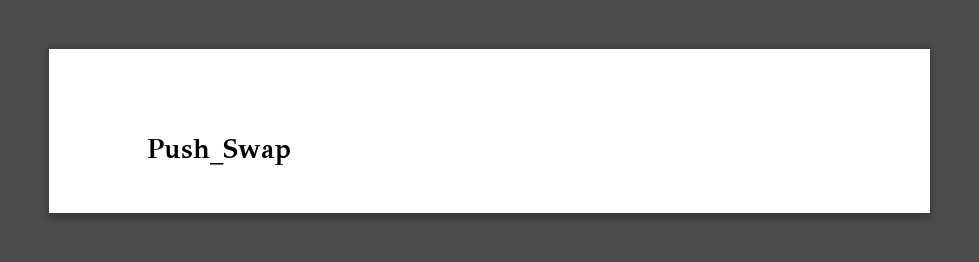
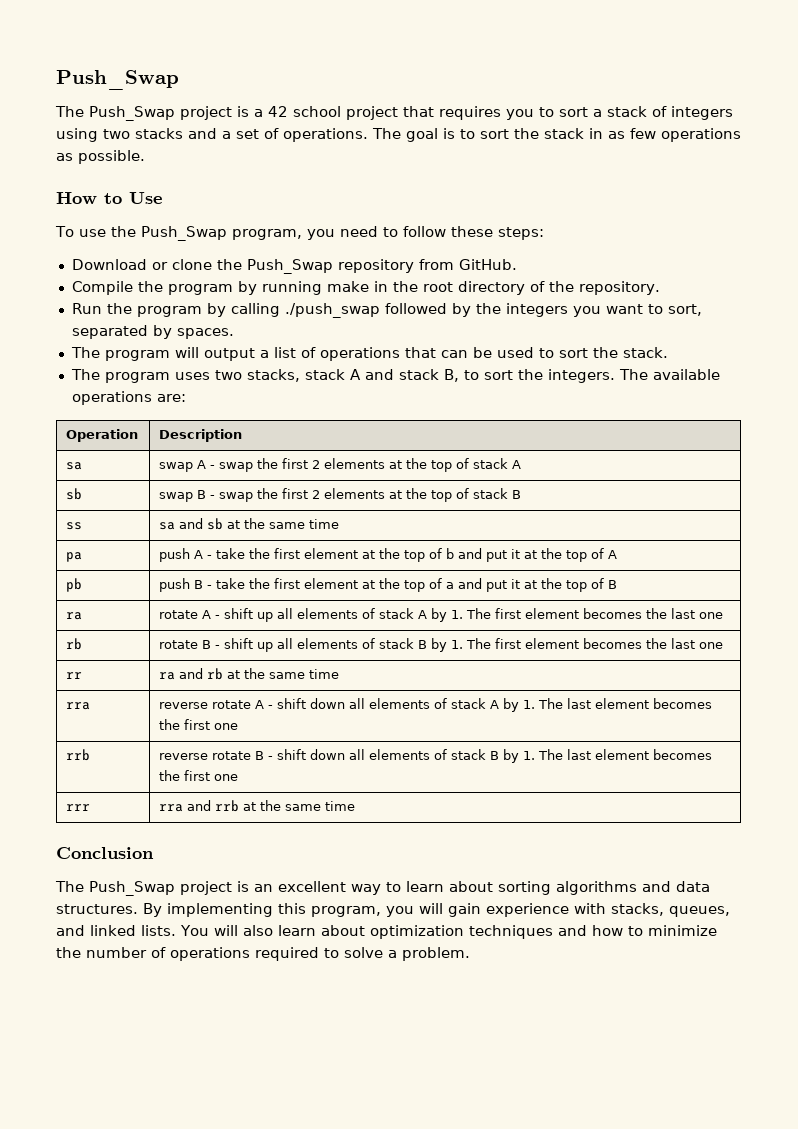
[147,138,291,165] Push_Swap -> [56,70,179,90] [55,106,733,121] [56,128,741,142] [56,150,145,164] [56,192,162,204] [55,226,544,241] [71,259,517,274] [71,281,660,295] [71,303,702,318] [71,325,234,339] [70,347,668,361] [70,369,720,383] [71,391,186,405] [66,429,139,442] [159,429,243,442] [66,462,83,470] [159,458,522,472] [66,488,83,500] [159,488,522,502] [66,522,83,530] [159,518,340,530] [66,552,83,562] [159,548,618,562] [66,578,83,592] [159,578,618,592] [66,612,83,620] [159,608,724,622] [66,638,83,650] [159,638,724,652] [66,672,83,679] [159,668,340,680] [66,702,91,710] [159,698,713,712] [159,719,239,730] [66,749,91,761] [159,749,713,763] [159,770,239,781] [66,804,91,811] [159,800,356,812] [56,847,154,859] [55,881,710,896] [56,903,730,917] [56,925,717,939] [56,947,470,961] Push_Swap // The Push_Swap project is a 42 school project that requires you to sort a stack of integers using two stacks and a set of operations. The goal is to sort the stack in as few operations as possible. // How to Use // To use the Push_Swap program, you need to follow these steps: // Download or clone the Push_Swap repository from GitHub. // Compile the program by running make in the root directory of the repository. // Run the program by calling ./push_swap followed by the integers you want to sort, separated by spaces. // The program will output a list of operations that can be used to sort the stack. // The program uses two stacks, stack A and stack B, to sort the integers. The available operations are: // Operation | Description // sa | swap A - swap the first 2 elements at the top of stack A // sb | swap B - swap the first 2 elements at the top of stack B // ss | sa and sb at the same time // pa | push A - take the first element at the top of b and put it at the top of A // pb | push B - take the first element at the top of a and put it at the top of B // ra | rotate A - shift up all elements of stack A by 1. The first element becomes the last one // rb | rotate B - shift up all elements of stack B by 1. The first element becomes the last one // rr | ra and rb at the same time // rra | reverse rotate A - shift down all elements of stack A by 1. The last element becomes the first one // rrb | reverse rotate B - shift down all elements of stack B by 1. The last element becomes the first one // rrr | rra and rrb at the same time // Conclusion // The Push_Swap project is an excellent way to learn about sorting algorithms and data structures. By implementing this program, you will gain experience with stacks, queues, and linked lists. You will also learn about optimization techniques and how to minimize the number of operations required to solve a problem.

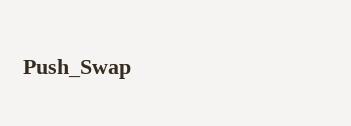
[56,70,179,90] [55,106,733,121] [56,128,741,142] [56,150,145,164] [56,192,162,204] [55,226,544,241] [71,259,517,274] [71,281,660,295] [71,303,702,318] [71,325,234,339] [70,347,668,361] [70,369,720,383] [71,391,186,405] [66,429,139,442] [159,429,243,442] [66,462,83,470] [159,458,522,472] [66,488,83,500] [159,488,522,502] [66,522,83,530] [159,518,340,530] [66,552,83,562] [159,548,618,562] [66,578,83,592] [159,578,618,592] [66,612,83,620] [159,608,724,622] [66,638,83,650] [159,638,724,652] [66,672,83,679] [159,668,340,680] [66,702,91,710] [159,698,713,712] [159,719,239,730] [66,749,91,761] [159,749,713,763] [159,770,239,781] [66,804,91,811] [159,800,356,812] [56,847,154,859] [55,881,710,896] [56,903,730,917] [56,925,717,939] [56,947,470,961] Push_Swap // The Push_Swap project is a 42 school project that requires you to sort a stack of integers using two stacks and a set of operations. The goal is to sort the stack in as few operations as possible. // How to Use // To use the Push_Swap program, you need to follow these steps: // Download or clone the Push_Swap repository from GitHub. // Compile the program by running make in the root directory of the repository. // Run the program by calling ./push_swap followed by the integers you want to sort, separated by spaces. // The program will output a list of operations that can be used to sort the stack. // The program uses two stacks, stack A and stack B, to sort the integers. The available operations are: // Operation | Description // sa | swap A - swap the first 2 elements at the top of stack A // sb | swap B - swap the first 2 elements at the top of stack B // ss | sa and sb at the same time // pa | push A - take the first element at the top of b and put it at the top of A // pb | push B - take the first element at the top of a and put it at the top of B // ra | rotate A - shift up all elements of stack A by 1. The first element becomes the last one // rb | rotate B - shift up all elements of stack B by 1. The first element becomes the last one // rr | ra and rb at the same time // rra | reverse rotate A - shift down all elements of stack A by 1. The last element becomes the first one // rrb | reverse rotate B - shift down all elements of stack B by 1. The last element becomes the first one // rrr | rra and rrb at the same time // Conclusion // The Push_Swap project is an excellent way to learn about sorting algorithms and data structures. By implementing this program, you will gain experience with stacks, queues, and linked lists. You will also learn about optimization techniques and how to minimize the number of operations required to solve a problem. -> [23,59,131,79] Push_Swap

